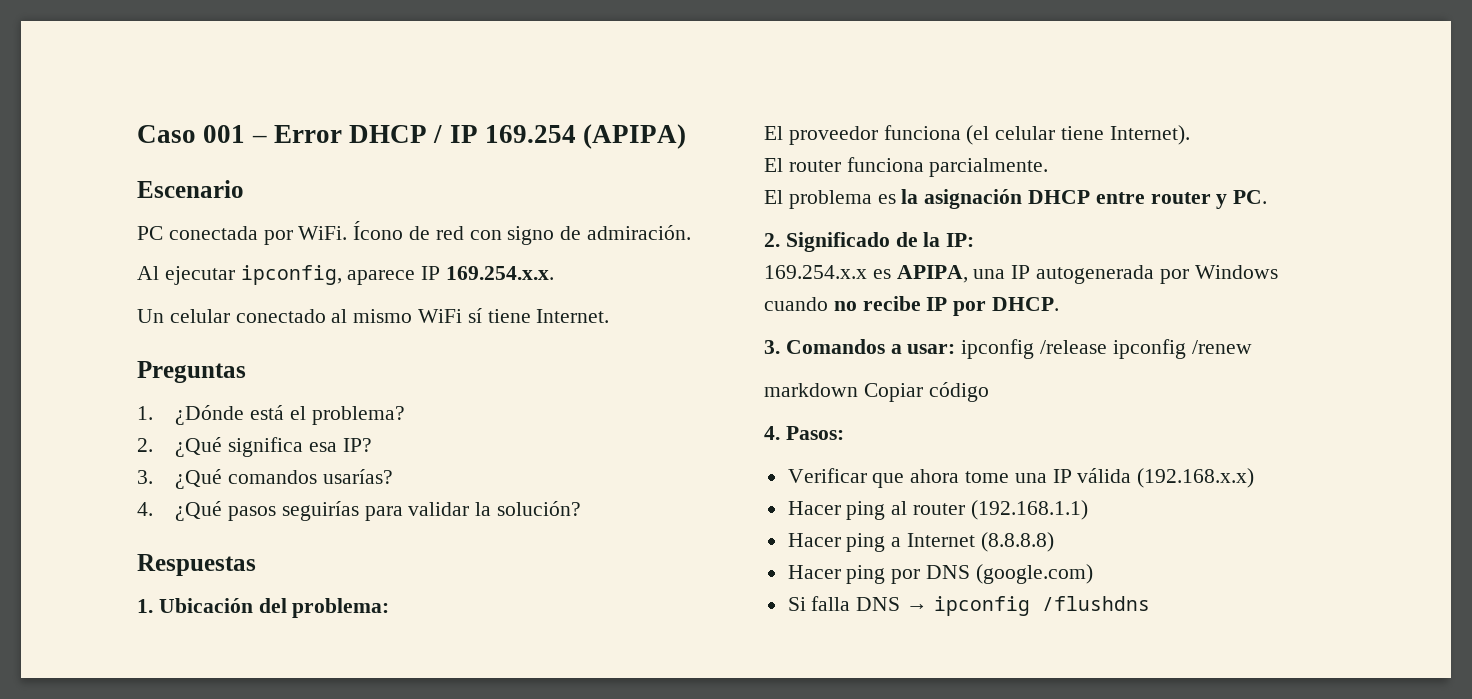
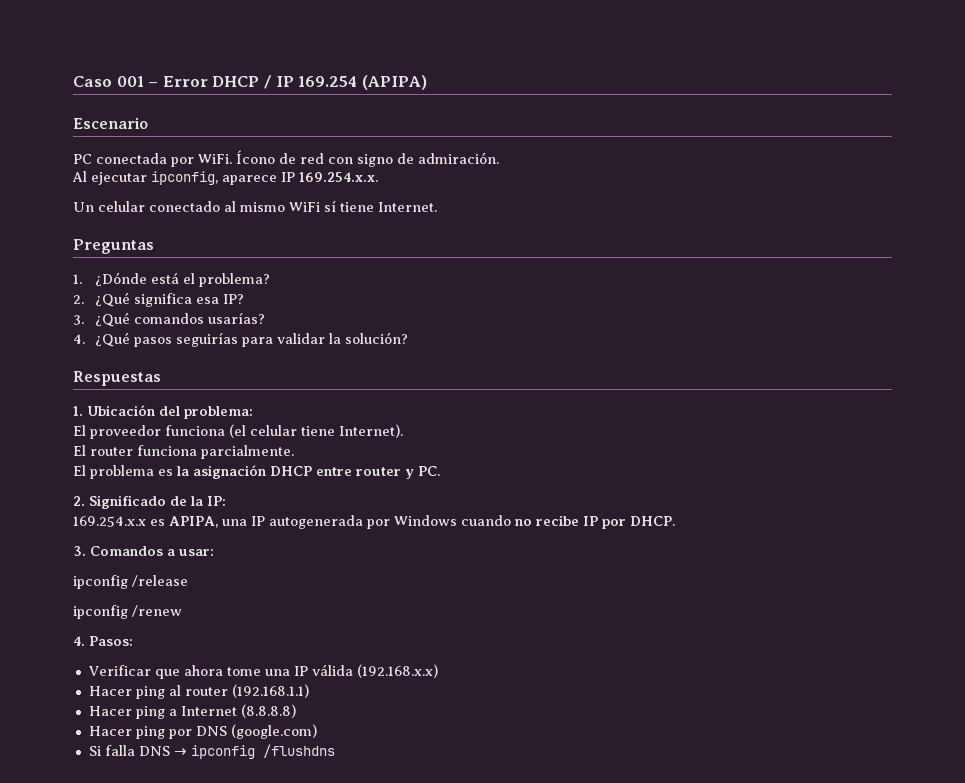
(956, 349) none -> (214, 552) //
(1108, 347) none -> (188, 581) //
[764,382,989,402] // markdown Copiar código -> (182, 611) none

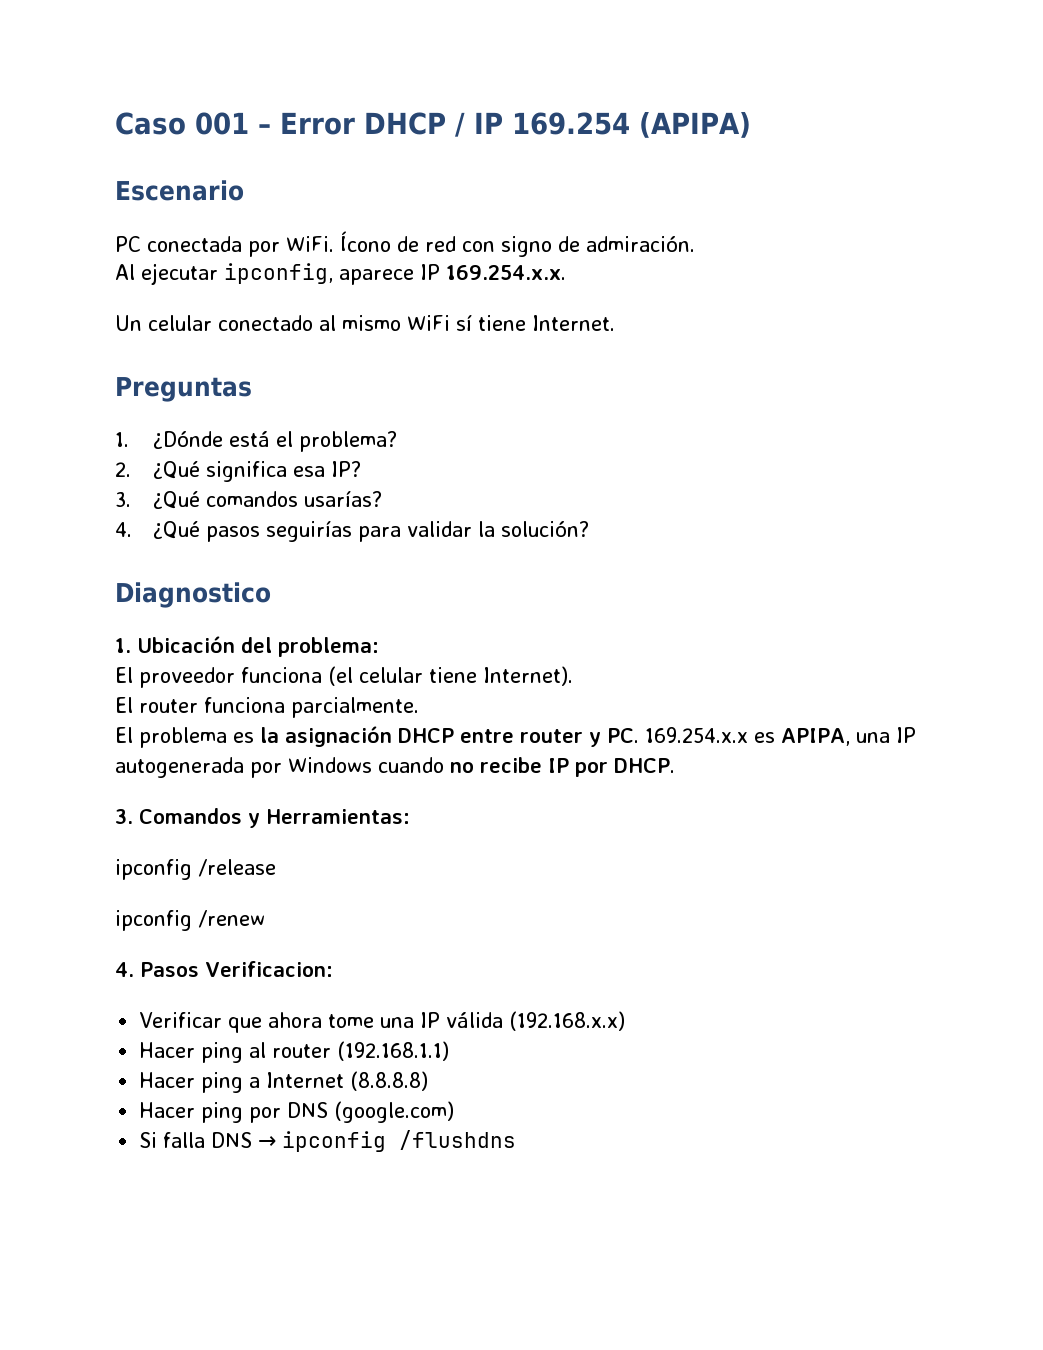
[73,371,161,386] Respuestas -> [115,582,271,608] Diagnostico
[73,495,226,509] // 2. Significado de la IP: // -> (639, 735) none
[167,549,214,556] a usar: -> [248,809,410,828] y Herramientas:
[89,636,133,646] Pasos: -> [140,961,333,977] Pasos Verificacion:

